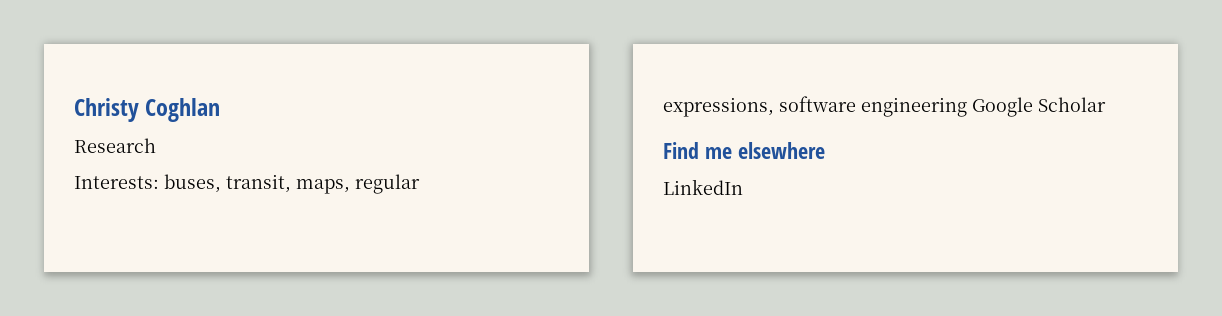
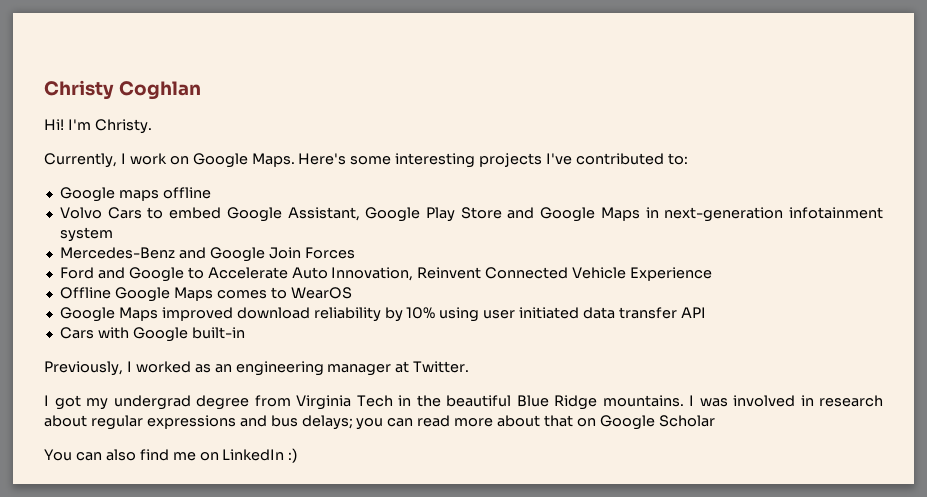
[74,138,156,153] [74,174,420,194] [663,96,1106,117] [663,142,825,159] [663,179,743,195] Research // Interests: buses, transit, maps, regular expressions, software engineering Google Scholar // Find me elsewhere // LinkedIn -> [44,119,152,134] [44,153,688,168] [59,187,211,202] [59,207,884,222] [59,227,113,242] [59,247,355,262] [59,267,713,282] [59,287,352,302] [59,307,706,322] [59,327,245,342] [44,361,470,376] [44,395,883,410] [44,415,715,430] [44,448,298,463] Hi! I'm Christy. // Currently, I work on Google Maps. Here's some interesting projects I've contributed to: // Google maps offline // Volvo Cars to embed Google Assistant, Google Play Store and Google Maps in next-generation infotainment system // Mercedes-Benz and Google Join Forces // Ford and Google to Accelerate Auto Innovation, Reinvent Connected Vehicle Experience // Offline Google Maps comes to WearOS // Google Maps improved download reliability by 10% using user initiated data transfer API // Cars with Google built-in // Previously, I worked as an engineering manager at Twitter. // I got my undergrad degree from Virginia Tech in the beautiful Blue Ridge mountains. I was involved in research about regular expressions and bus delays; you can read more about that on Google Scholar // You can also find me on LinkedIn :)

